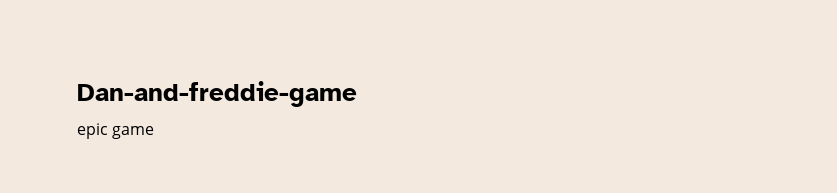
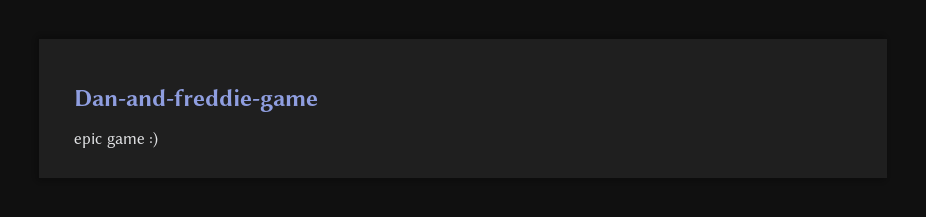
(155, 132) none -> [149,131,159,148] :)

